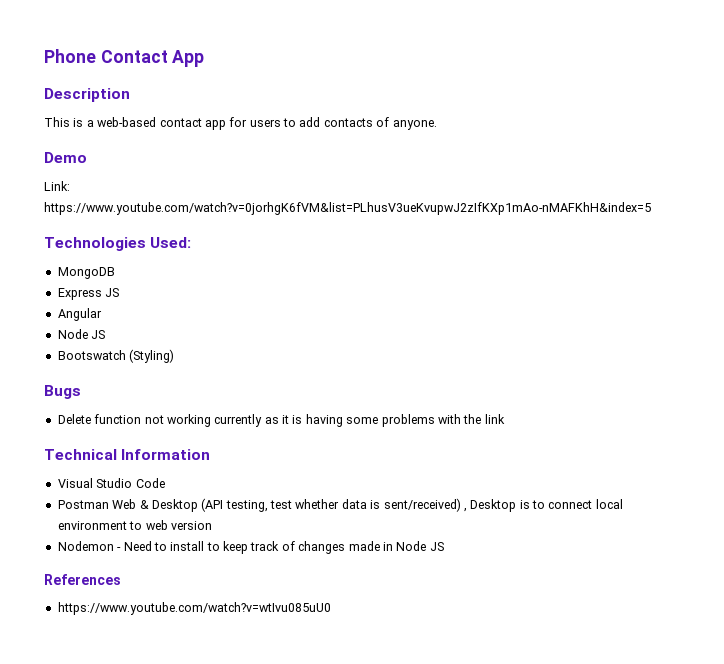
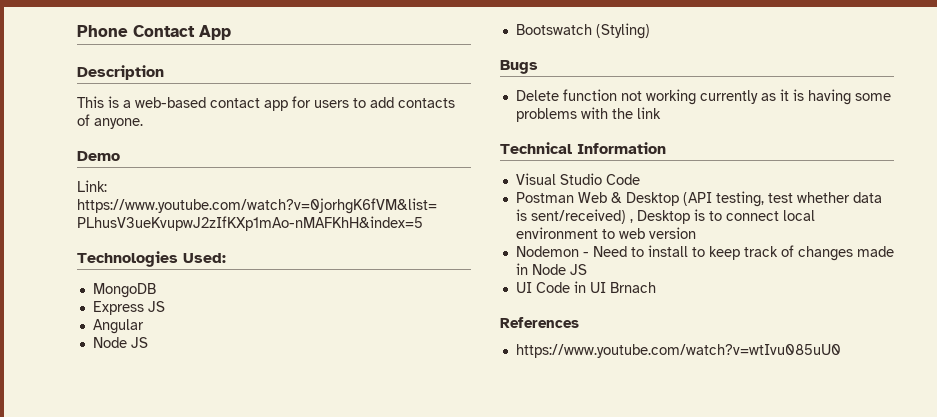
(444, 546) none -> [515,281,656,293] // UI Code in UI Brnach

